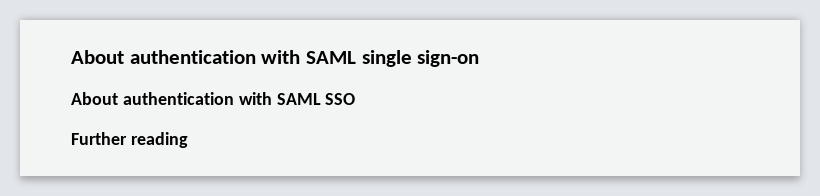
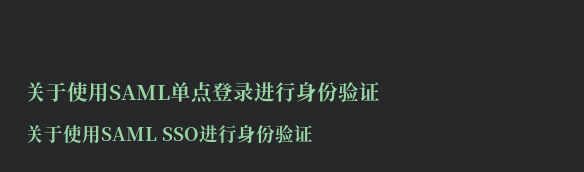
[71,50,480,67] [71,92,272,105] About authentication with SAML single sign-on // About authentication with -> [25,82,380,104] [25,125,101,144] 关于使用SAML单点登录进行身份验证 // 关于使用
[71,132,188,148] // Further reading -> [199,125,313,144] 进行身份验证

